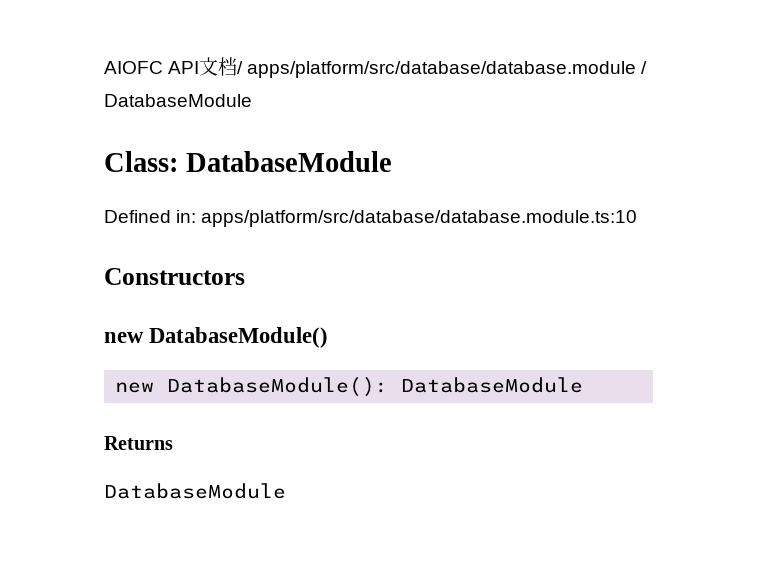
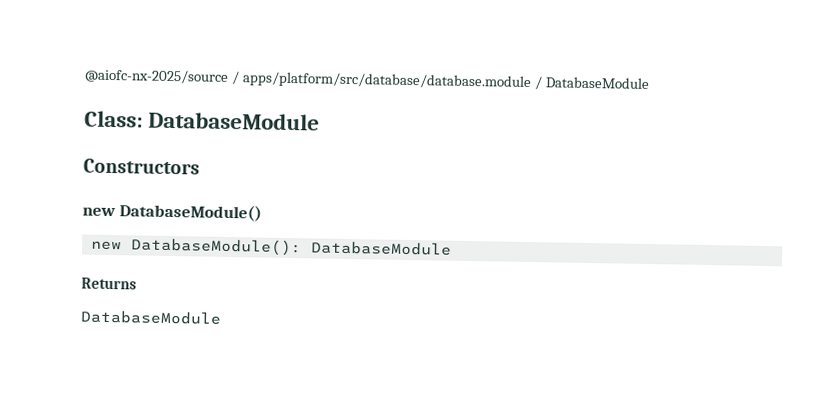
[104,57,238,76] AIOFC API文档 -> [84,68,229,84] @aiofc-nx-2025/source
[104,210,638,227] // Defined in: apps/platform/src/database/database.module.ts:10 -> (321, 121) none

